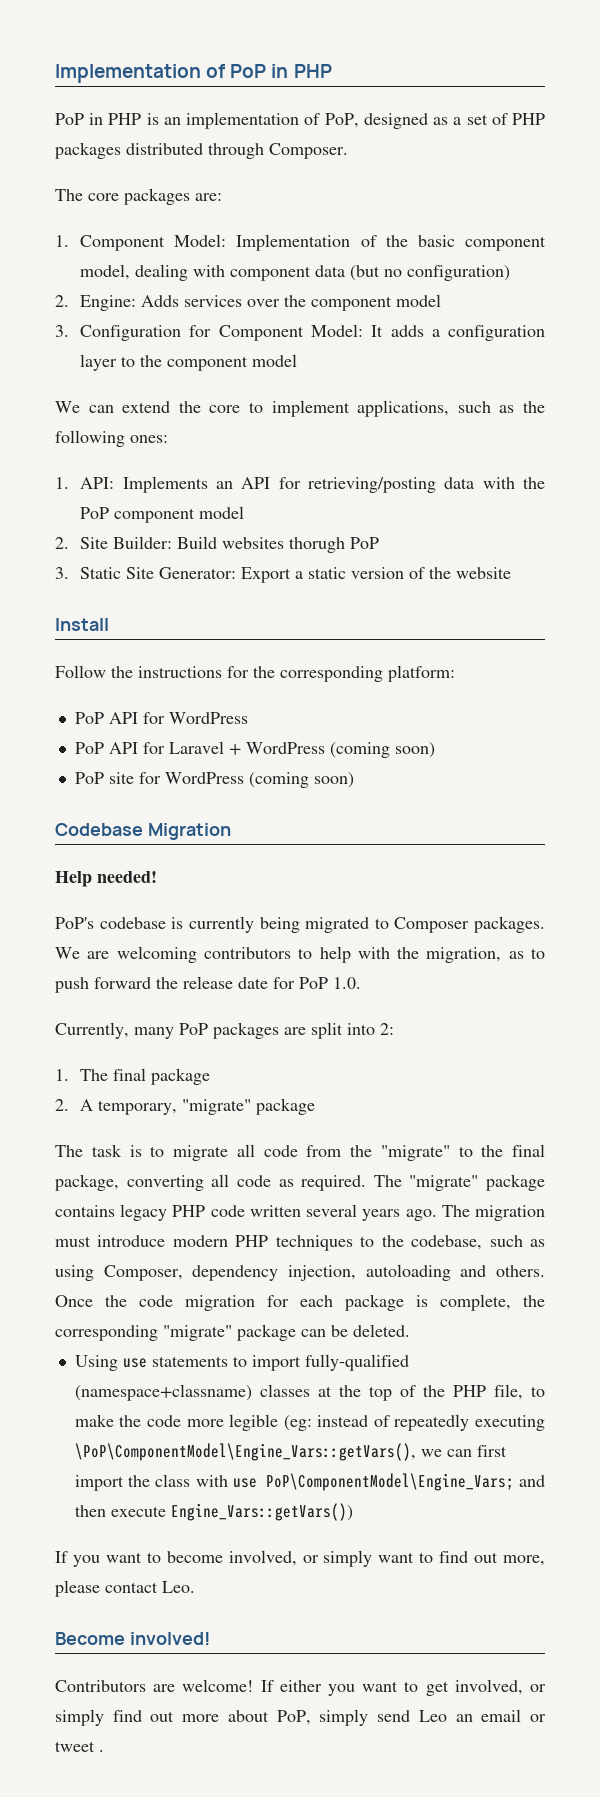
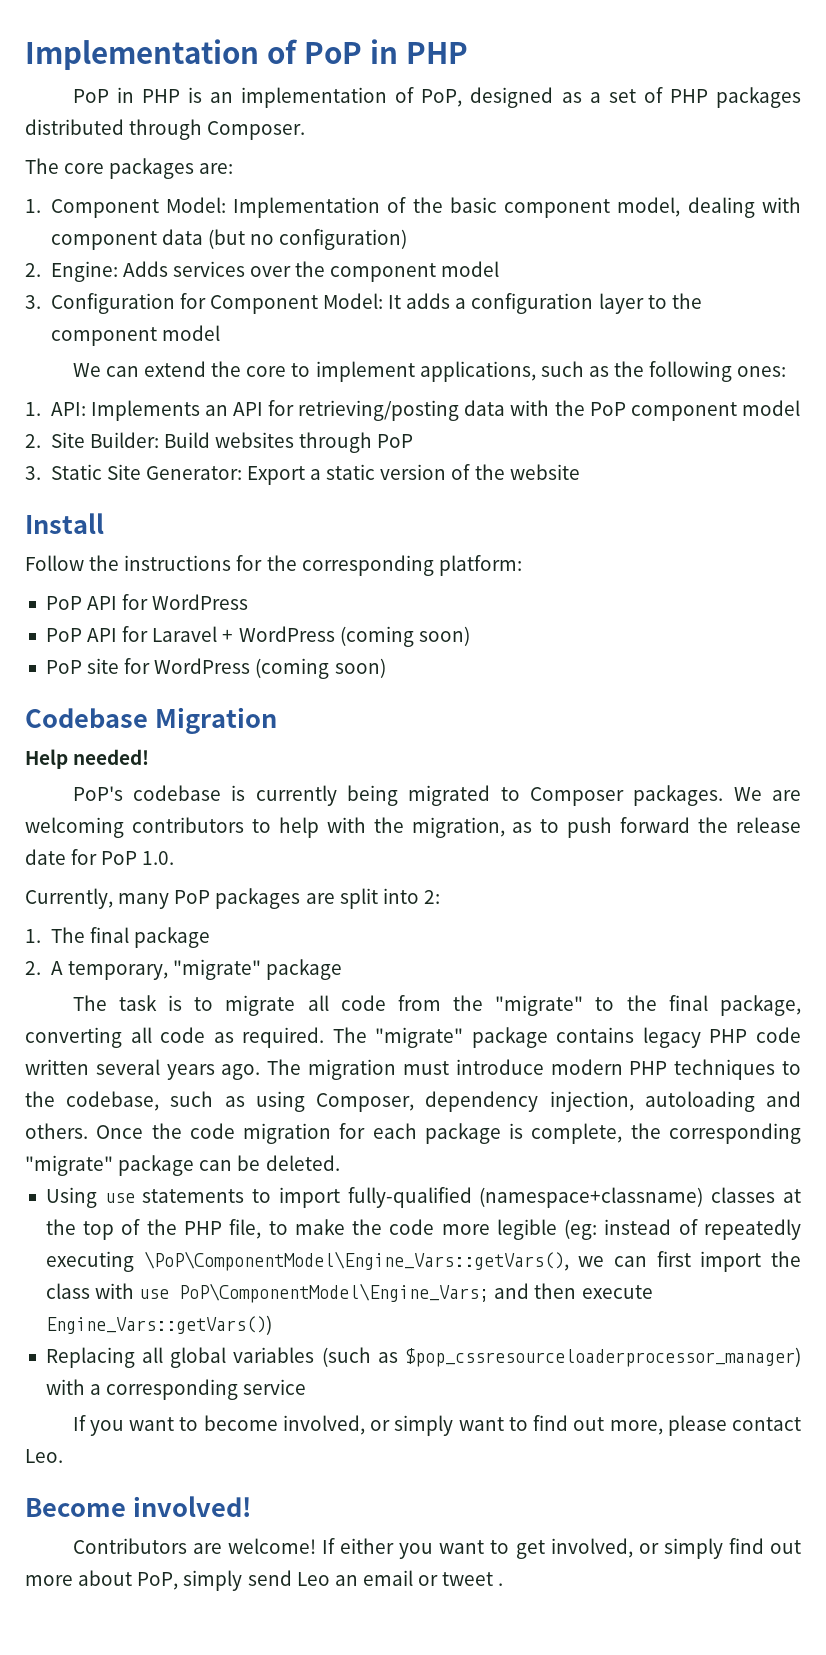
[289,537,346,553] thorugh -> [299,432,373,453] through
(353, 1512) none -> [45,1347,801,1368] [45,1379,307,1400] // Replacing all global variables (such as $pop_cssresourceloaderprocessor_manager) with a corresponding service

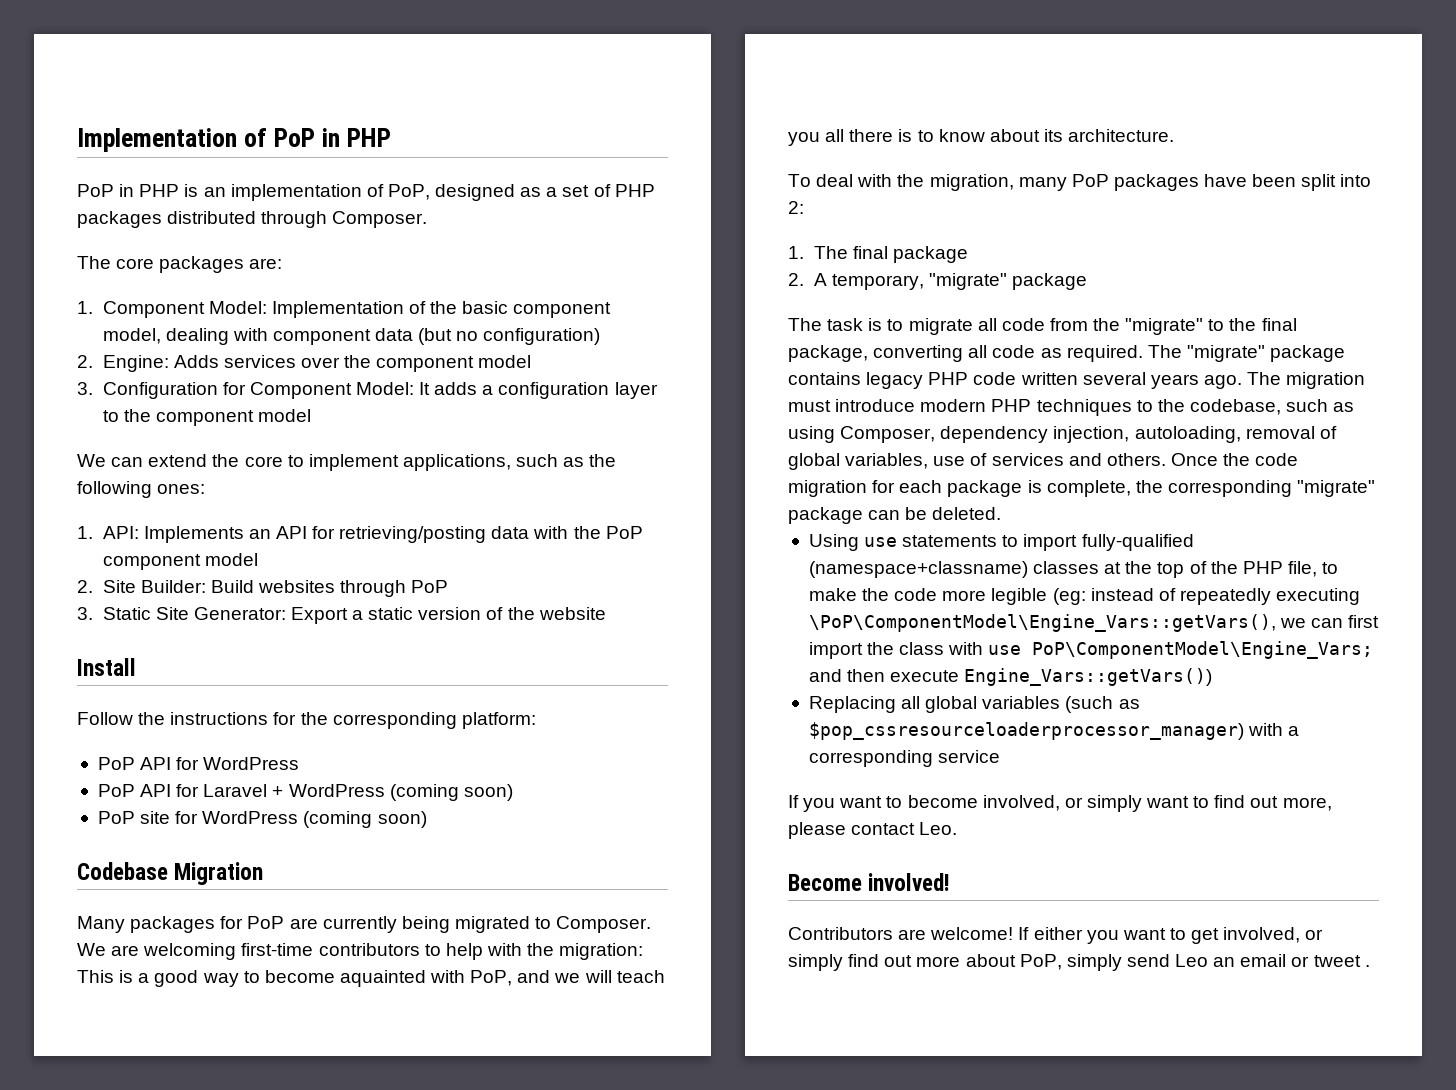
[25,749,150,769] [72,785,246,801] Help needed! // PoP's codebase is -> [77,916,318,933] Many packages for PoP are
[530,785,724,806] Composer packages. -> [556,916,652,933] Composer.
(124, 827) none -> [241,943,314,956] first-time
[411,817,801,838] [25,849,175,865] [25,888,113,909] migration, as to push forward the release date for PoP 1.0. // Currently, -> [559,943,644,960] [77,970,665,987] [788,129,1175,146] [788,174,1014,191] migration: This is a good way to become aquainted with PoP, and we will teach you all there is to know about its architecture. // To deal with the migration,
[305,893,335,904] are -> [1204,174,1297,187] have been
[644,1091,755,1112] autoloading -> [1134,426,1337,443] [788,453,1064,470] autoloading, removal of global variables, use of services

